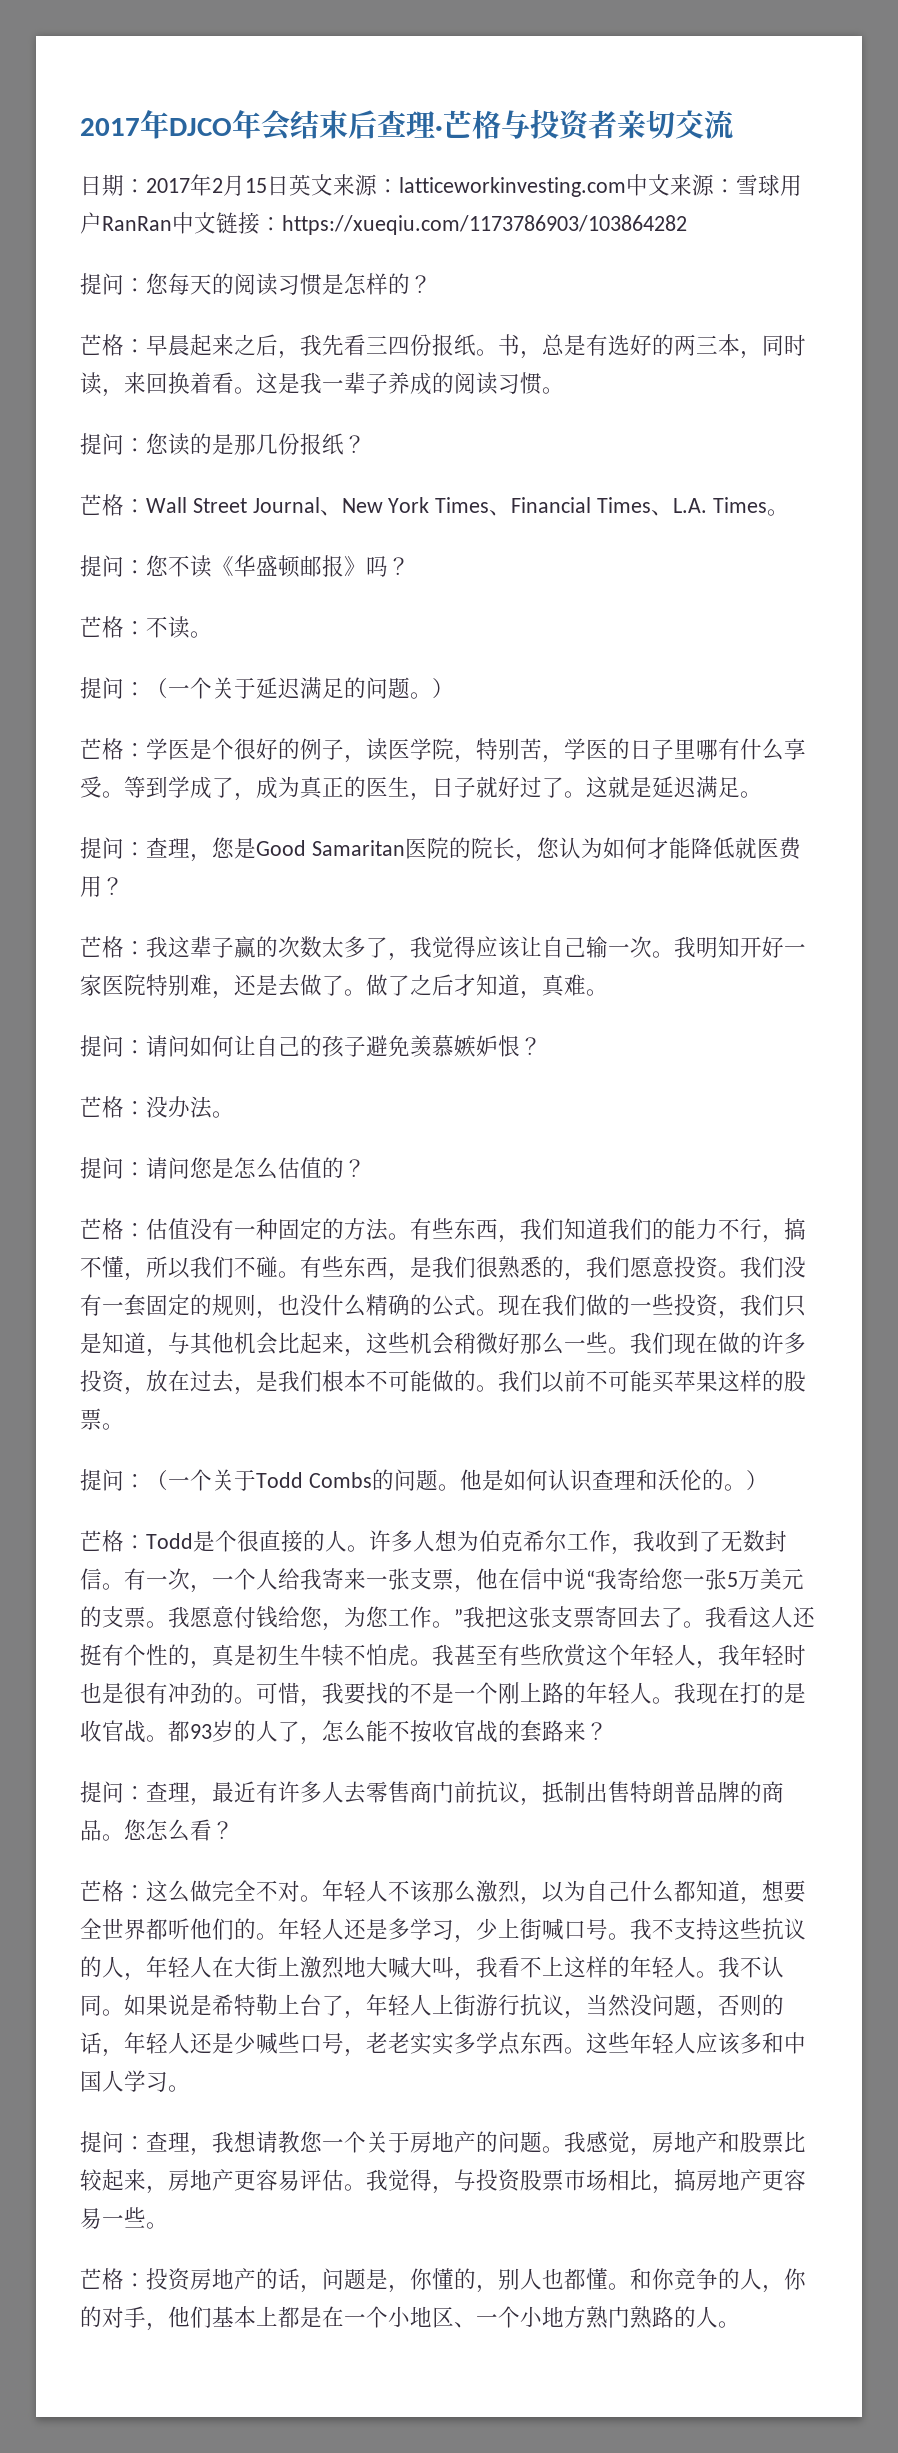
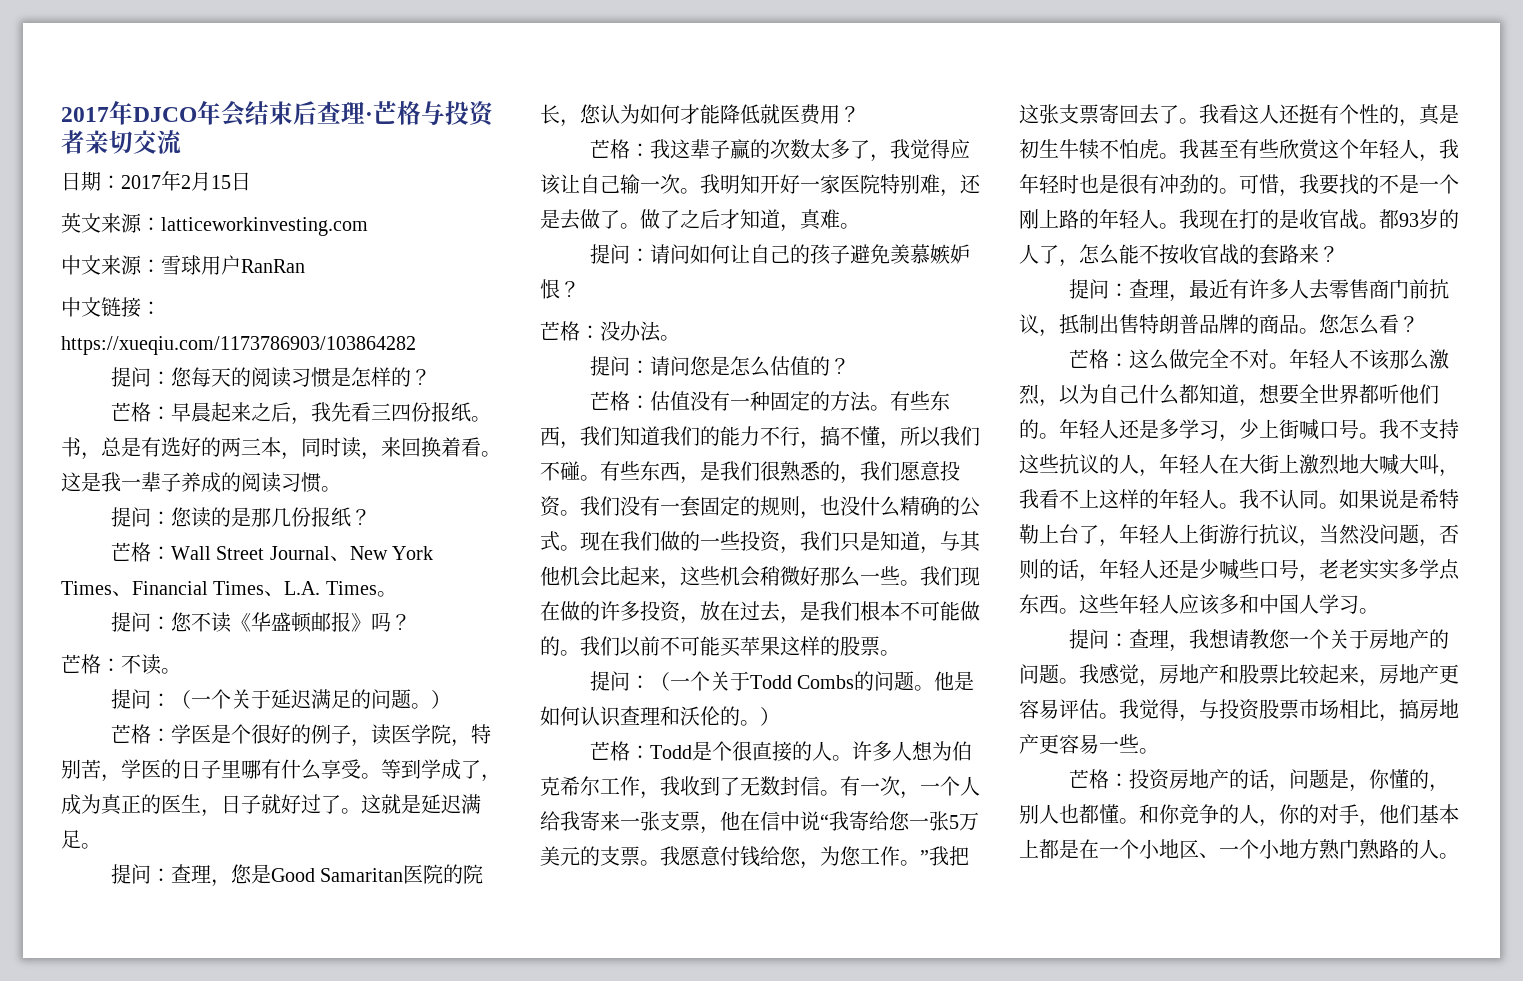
(289, 185) none -> (251, 181) //
(626, 187) none -> (368, 226) //
(172, 223) none -> (305, 266) //

